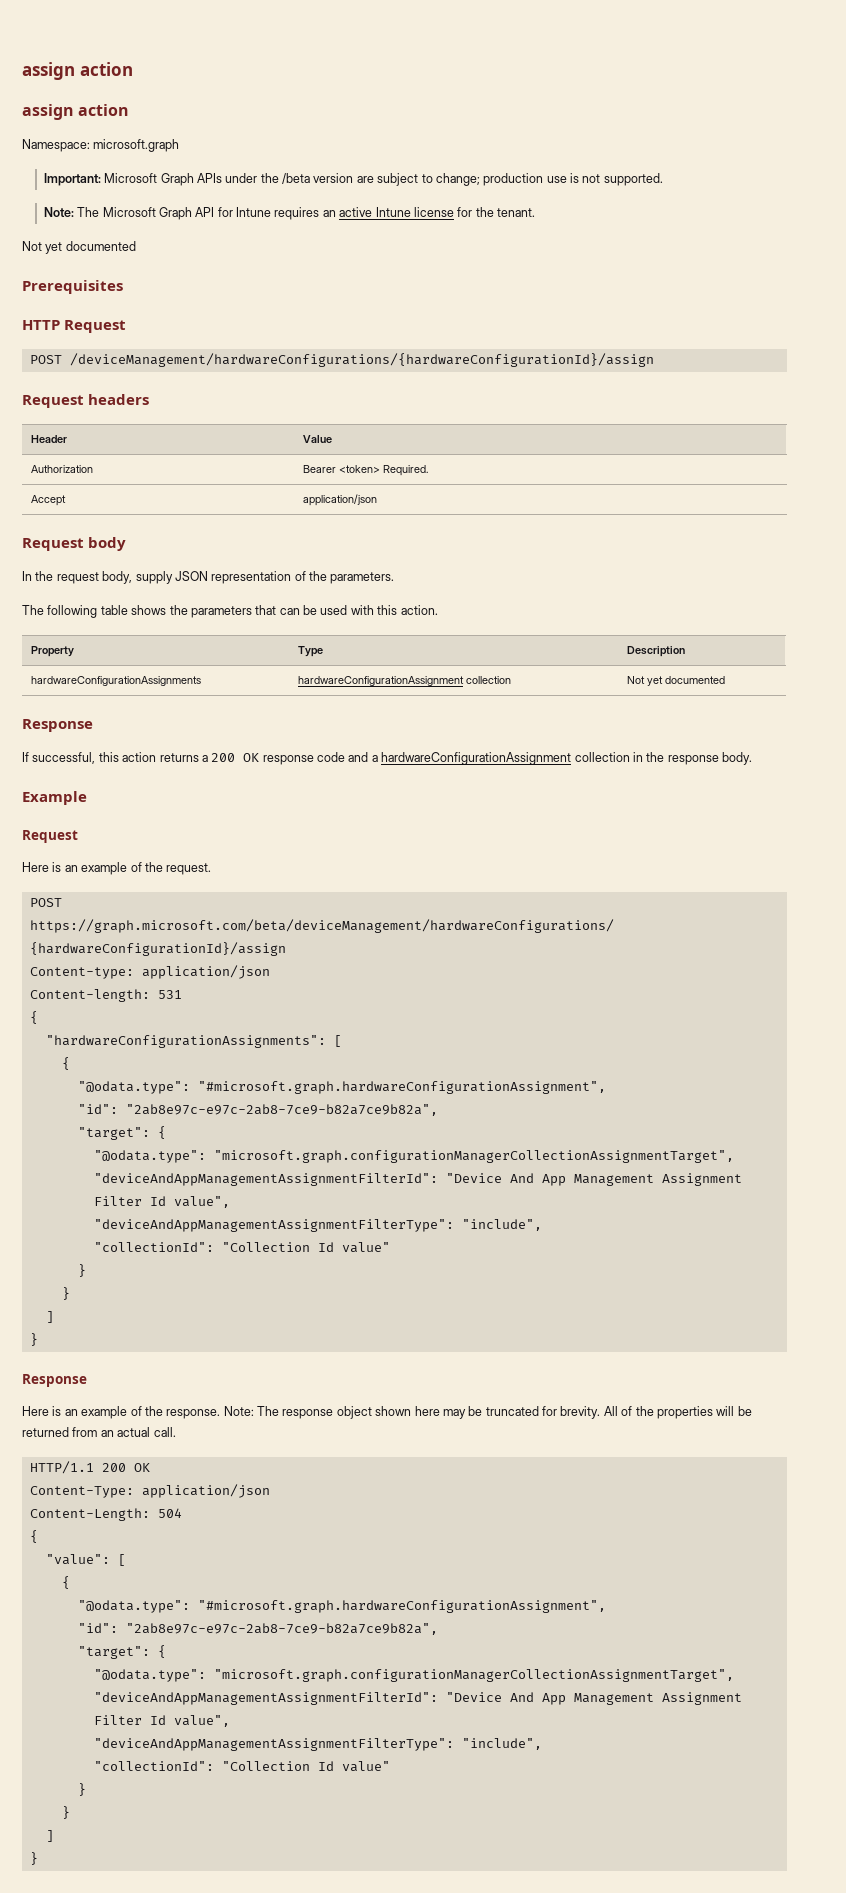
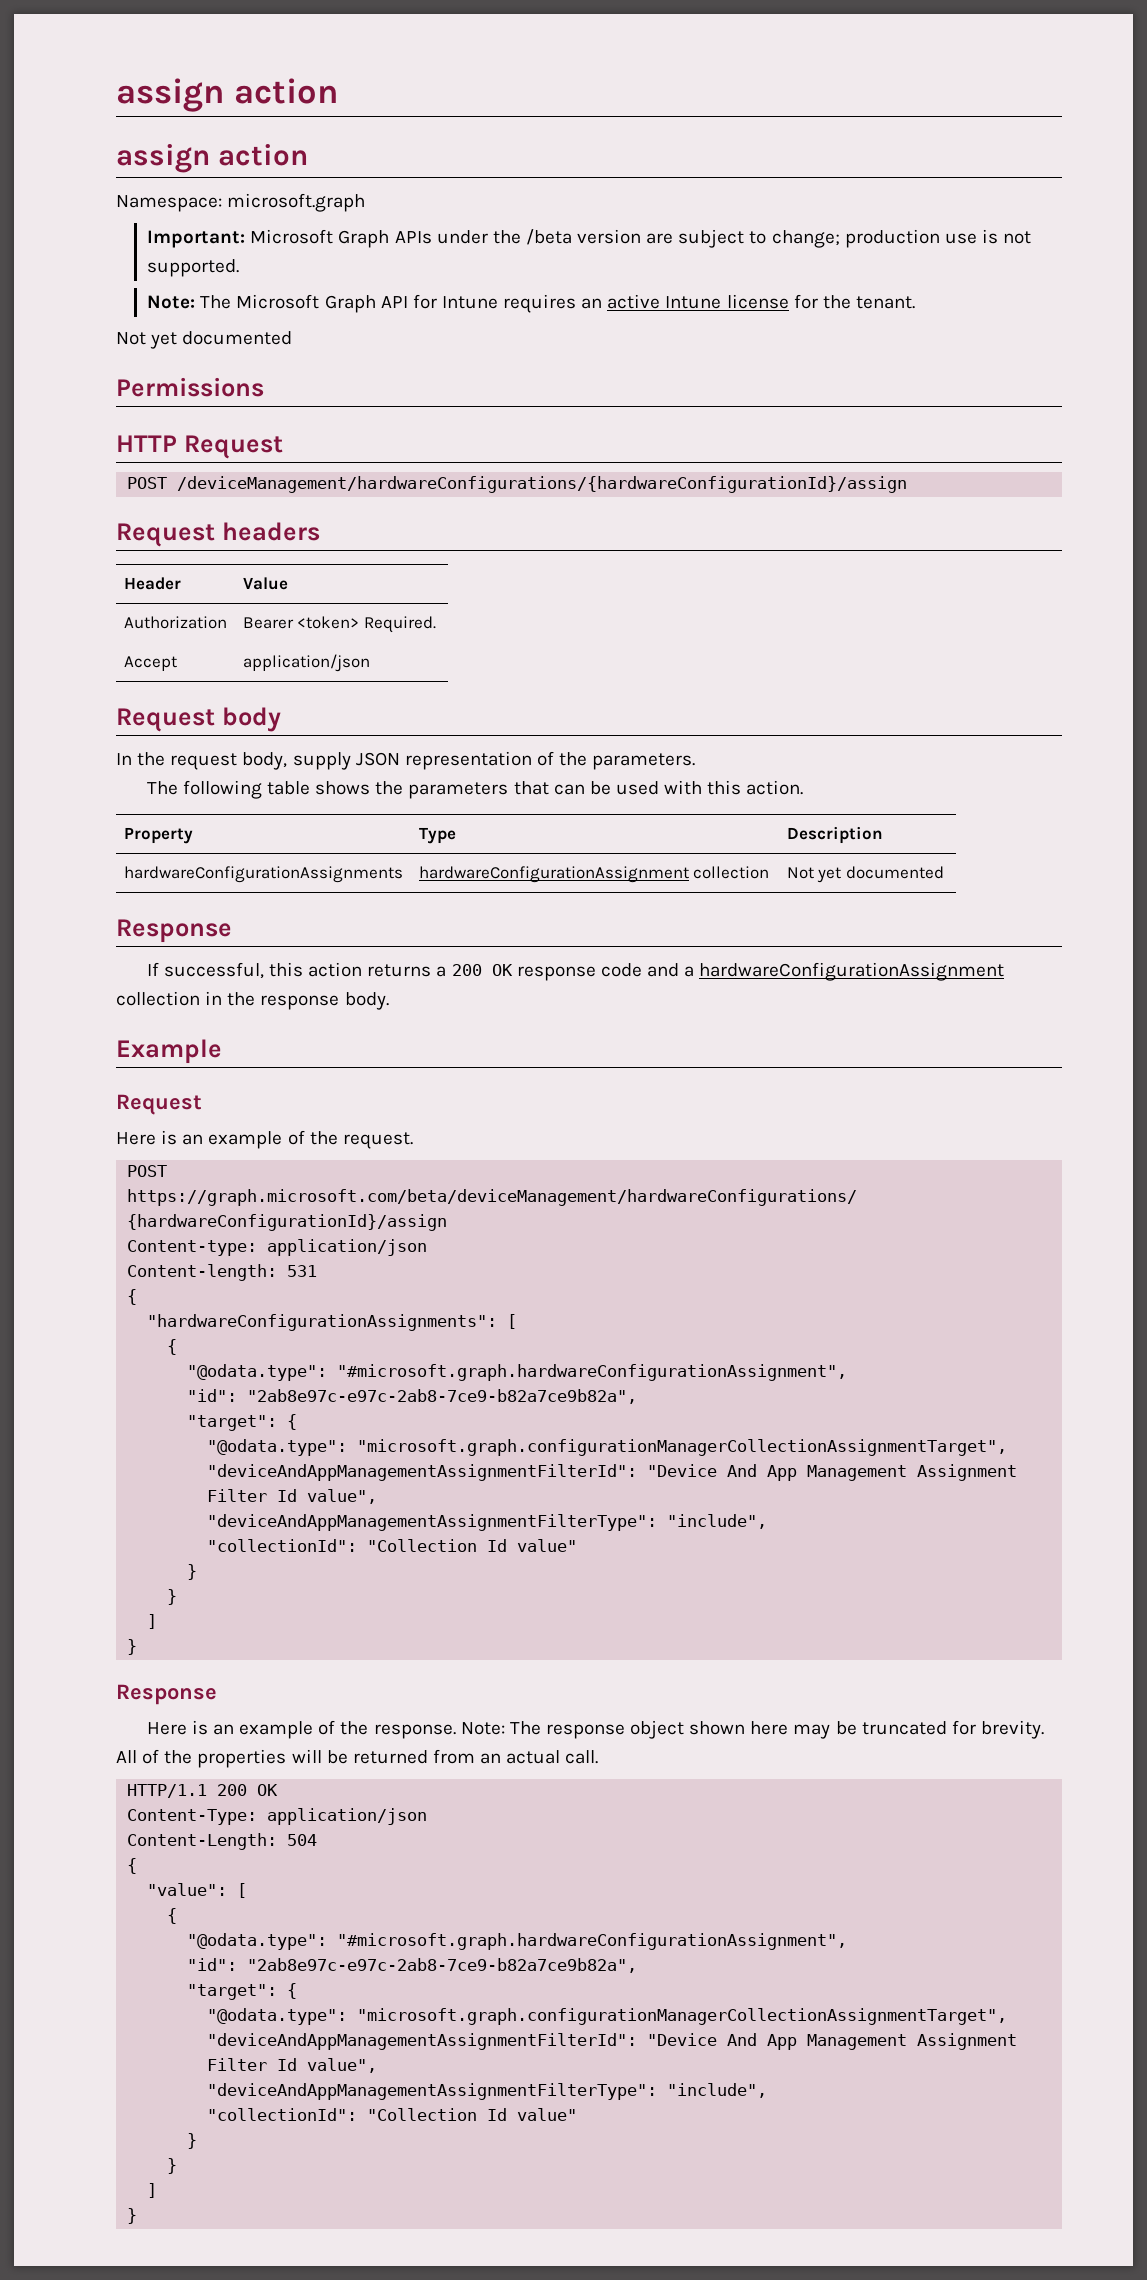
[22,280,123,294] Prerequisites -> [116,377,264,397] Permissions

